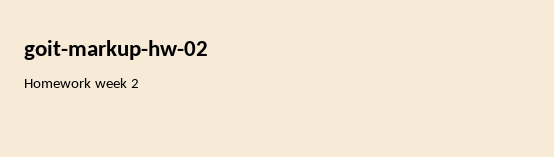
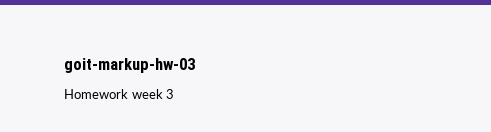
[24,40,208,60] goit-markup-hw-02 -> [64,58,195,73] goit-markup-hw-03
[130,79,139,88] 2 -> [166,89,175,99] 3

